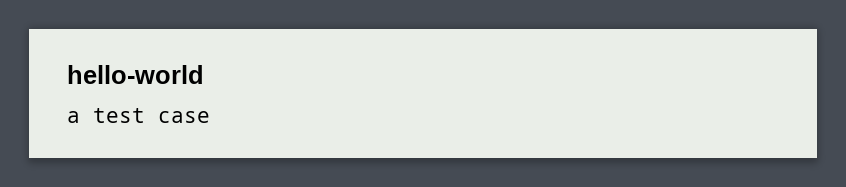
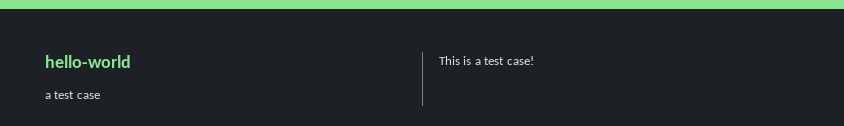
(210, 117) none -> [439,56,534,65] // This is a test case!

